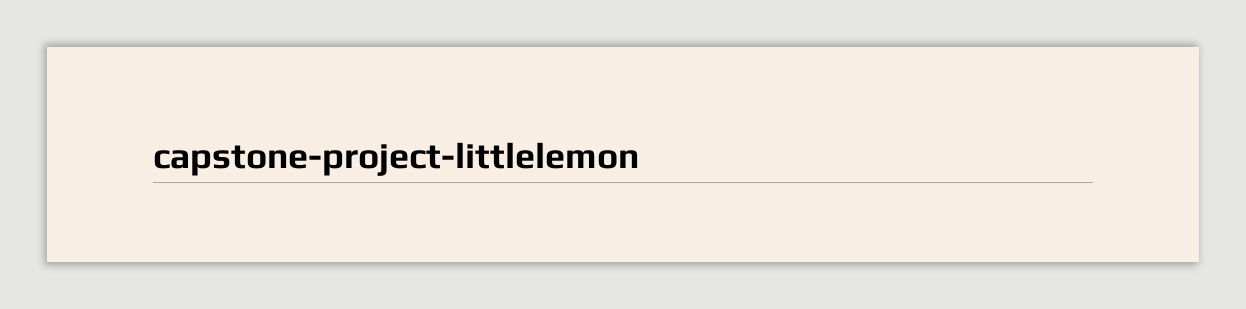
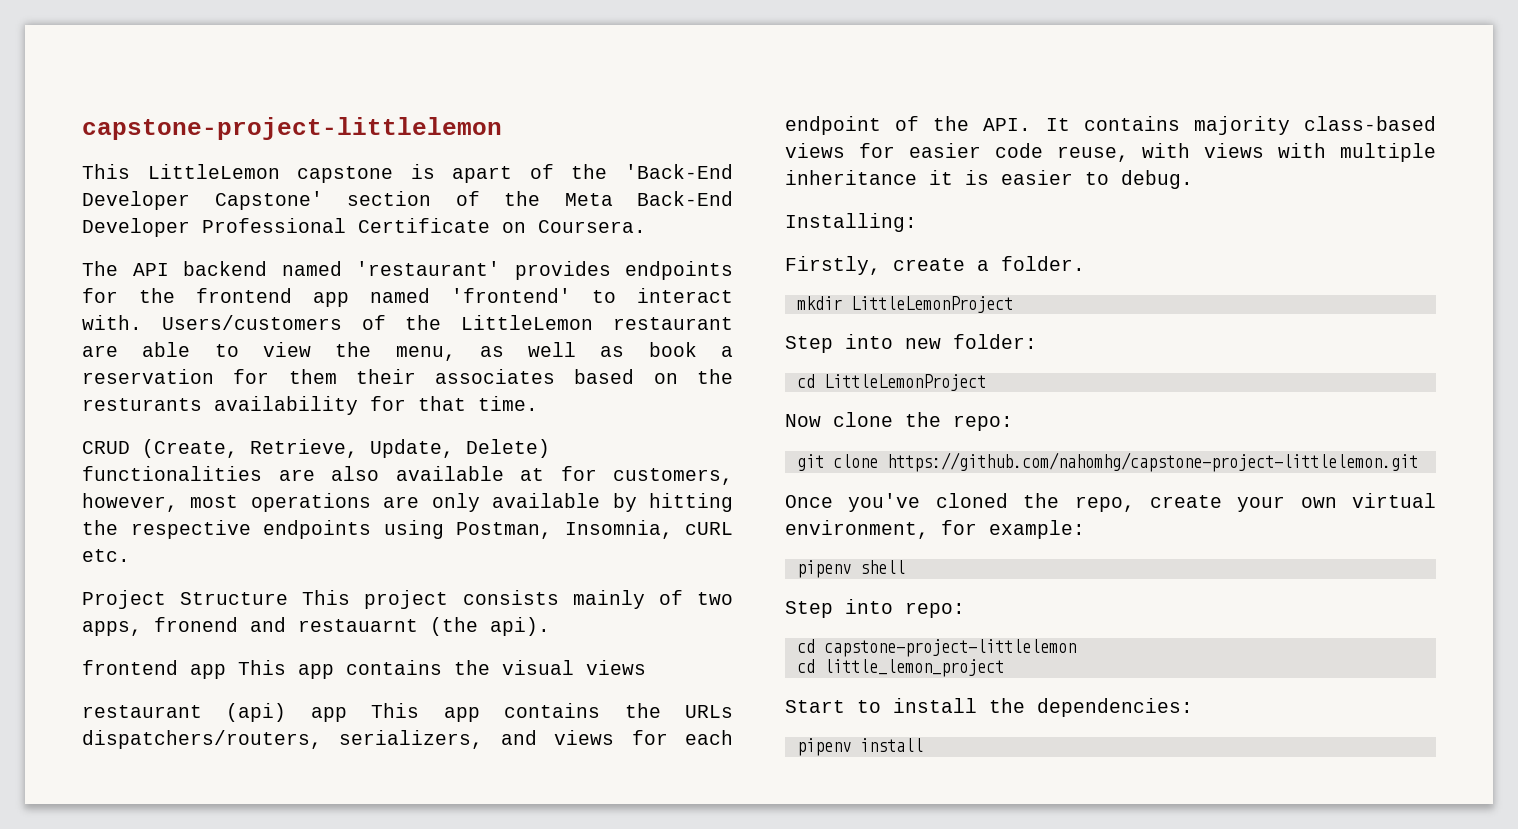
[153,142,639,176] capstone-project-littlelemon -> [82,117,502,140] [82,164,733,183] [82,191,733,210] [82,218,646,237] [82,261,733,280] [82,288,733,307] [82,315,733,330] [82,342,733,361] [82,369,733,384] [82,396,538,415] [82,439,550,458] [82,466,733,485] [82,493,734,512] [82,520,733,539] [82,549,130,562] [82,590,733,609] [82,617,550,636] [82,660,646,679] [82,703,734,722] [82,730,733,749] [785,116,1436,135] [785,143,1436,162] [785,170,1193,189] [785,213,917,232] [785,256,1085,275] [796,296,1013,313] [785,334,1037,353] [796,374,986,391] [785,412,1013,431] [796,452,1418,472] [785,493,1436,512] [785,520,1085,539] [796,560,905,578] [785,599,965,618] [796,639,1076,657] [796,659,1004,677] [785,698,1193,717] [796,738,923,756] capstone-project-littlelemon // This LittleLemon capstone is apart of the 'Back-End Developer Capstone' section of the Meta Back-End Developer Professional Certificate on Coursera. // The API backend named 'restaurant' provides endpoints for the frontend app named 'frontend' to interact with. Users/customers of the LittleLemon restaurant are able to view the menu, as well as book a reservation for them their associates based on the resturants availability for that time. // CRUD (Create, Retrieve, Update, Delete) functionalities are also available at for customers, however, most operations are only available by hitting the respective endpoints using Postman, Insomnia, cURL etc. // Project Structure This project consists mainly of two apps, fronend and restauarnt (the api). // frontend app This app contains the visual views // restaurant (api) app This app contains the URLs dispatchers/routers, serializers, and views for each endpoint of the API. It contains majority class-based views for easier code reuse, with views with multiple inheritance it is easier to debug. // Installing: // Firstly, create a folder. // mkdir LittleLemonProject // Step into new folder: // cd LittleLemonProject // Now clone the repo: // git clone https://github.com/nahomhg/capstone-project-littlelemon.git // Once you've cloned the repo, create your own virtual environment, for example: // pipenv shell // Step into repo: // cd capstone-project-littlelemon // cd little_lemon_project // Start to install the dependencies: // pipenv install

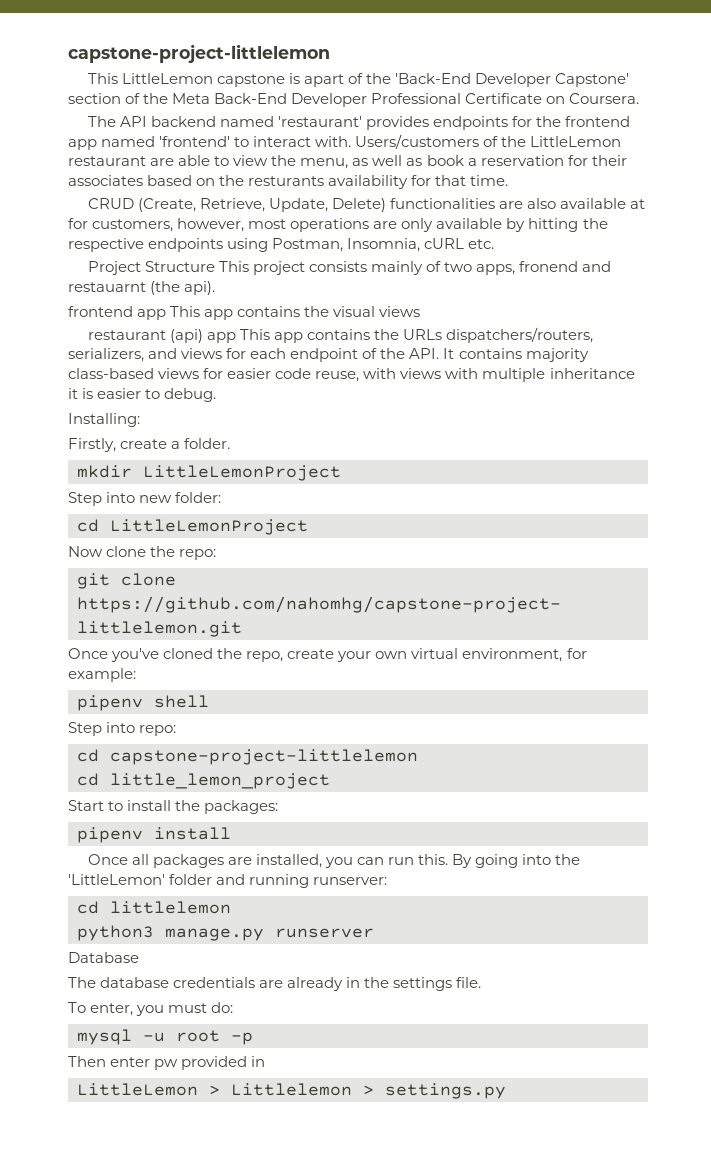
[288,369,337,384] them -> (588, 160) none
[1037,698,1193,717] dependencies: -> [204,800,279,814] packages:
(923, 745) none -> [87,854,581,868] [68,874,388,888] [77,901,231,914] [77,925,374,941] [68,952,139,963] [68,977,482,991] [68,1002,234,1016] [77,1029,253,1045] [68,1056,266,1070] [77,1083,506,1099] // Once all packages are installed, you can run this. By going into the 'LittleLemon' folder and running runserver: // cd littlelemon // python3 manage.py runserver // Database // The database credentials are already in the settings file. // To enter, you must do: // mysql -u root -p // Then enter pw provided in // LittleLemon > Littlelemon > settings.py

